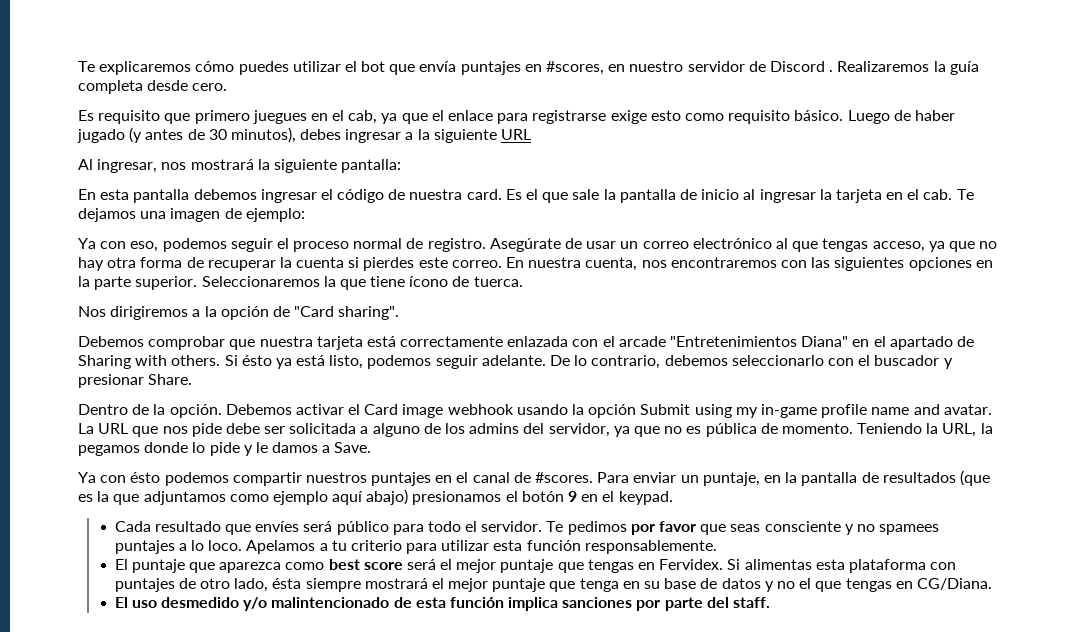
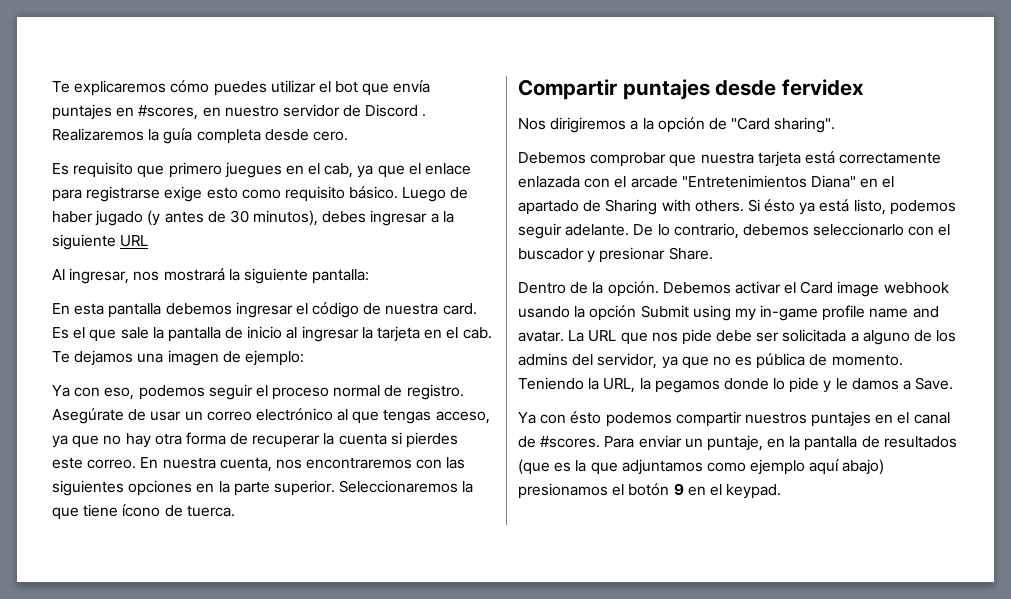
(523, 281) none -> [518,79,865,100] // Compartir puntajes desde fervidex
[114,521,940,535] [114,540,717,554] [114,559,957,573] [114,578,992,592] [114,597,771,611] // Cada resultado que envíes será público para todo el servidor. Te pedimos por favor que seas consciente y no spamees puntajes a lo loco. Apelamos a tu criterio para utilizar esta función responsablemente. // El puntaje que aparezca como best score será el mejor puntaje que tengas en Fervidex. Si alimentas esta plataforma con puntajes de otro lado, ésta siempre mostrará el mejor puntaje que tenga en su base de datos y no el que tengas en CG/Diana. // El uso desmedido y/o malintencionado de esta función implica sanciones por parte del staff. -> (782, 491) none

